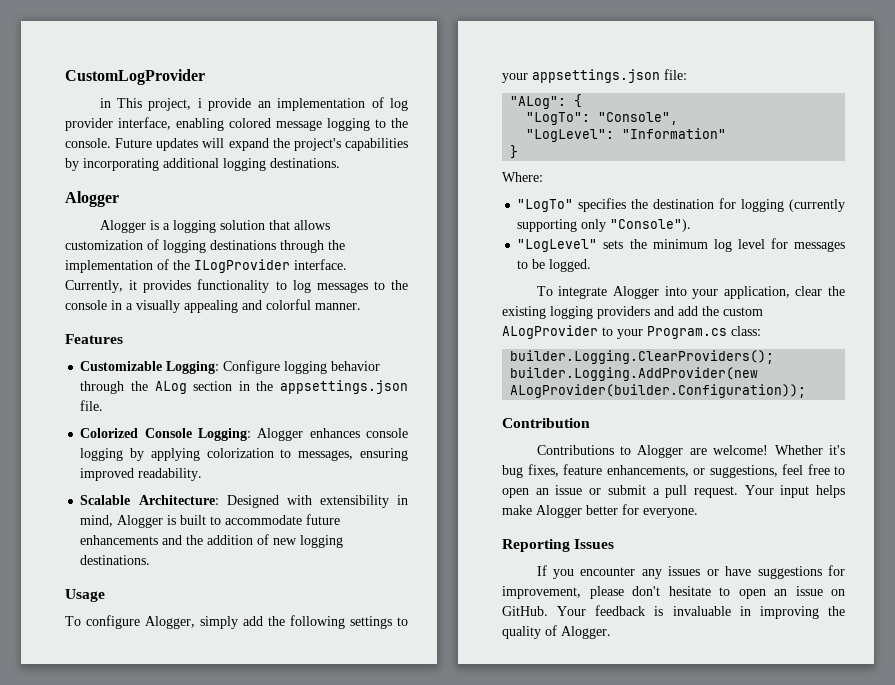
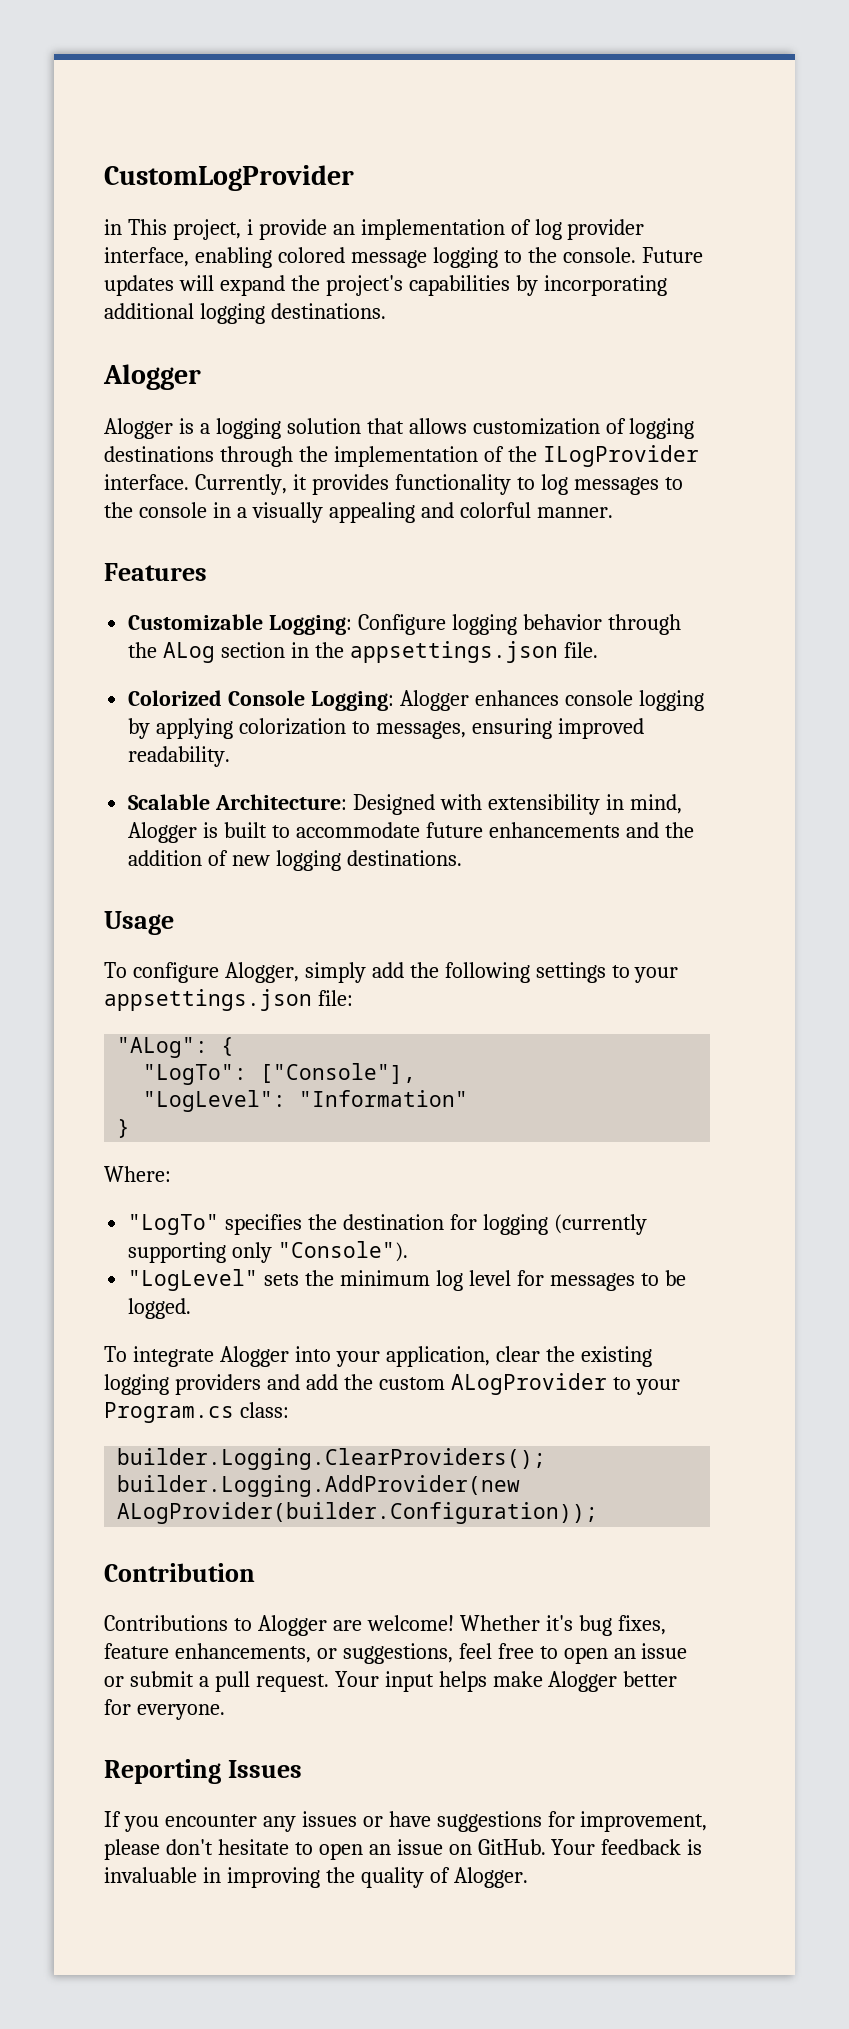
[598,112,679,125] "Console", -> [260,1063,417,1084] ["Console"],

